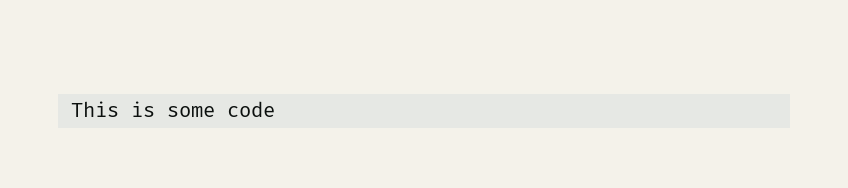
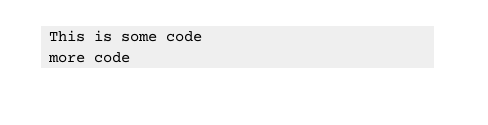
(275, 109) none -> [47,52,130,63] // more code

